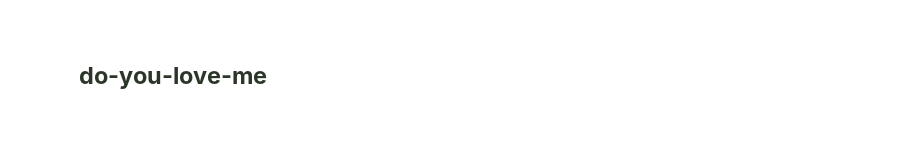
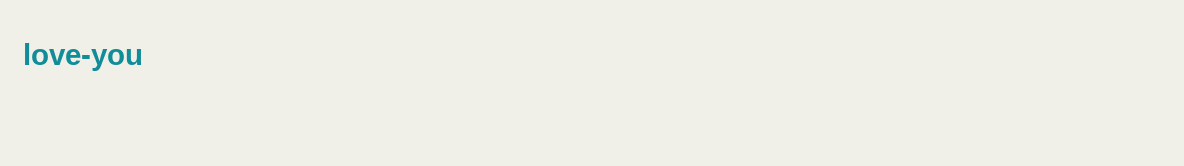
[79,67,267,89] do-you-love-me -> [23,43,143,71] love-you

